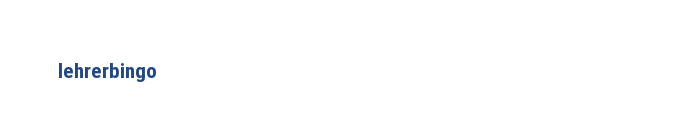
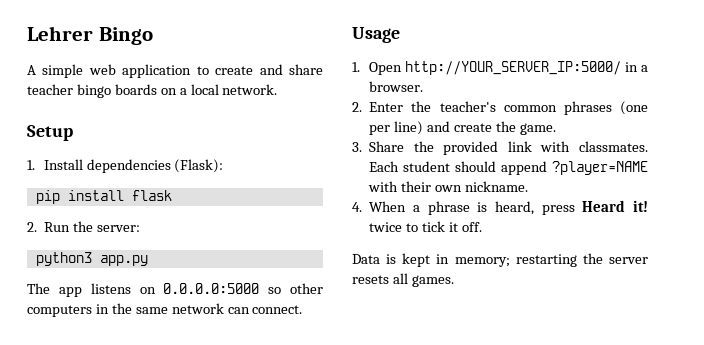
[58,63,157,82] lehrerbingo -> [27,26,153,45] [27,64,324,78] [27,84,278,98] [27,125,73,141] [27,159,224,173] [35,190,172,204] [27,221,141,232] [35,252,148,266] [27,283,323,297] [27,303,303,317] [352,27,400,43] [352,61,648,75] [368,81,423,92] [352,101,648,115] [369,121,556,135] [352,141,648,155] [369,161,648,175] [368,181,528,192] [352,200,648,215] [369,221,482,232] [352,253,648,267] [352,273,454,287] Lehrer Bingo // A simple web application to create and share teacher bingo boards on a local network. // Setup // 1. Install dependencies (Flask): // pip install flask // 2. Run the server: // python3 app.py // The app listens on 0.0.0.0:5000 so other computers in the same network can connect. // Usage // 1. Open http://YOUR_SERVER_IP:5000/ in a browser. // 2. Enter the teacher's common phrases (one per line) and create the game. // 3. Share the provided link with classmates. Each student should append ?player=NAME with their own nickname. // 4. When a phrase is heard, press Heard it! twice to tick it off. // Data is kept in memory; restarting the server resets all games.

